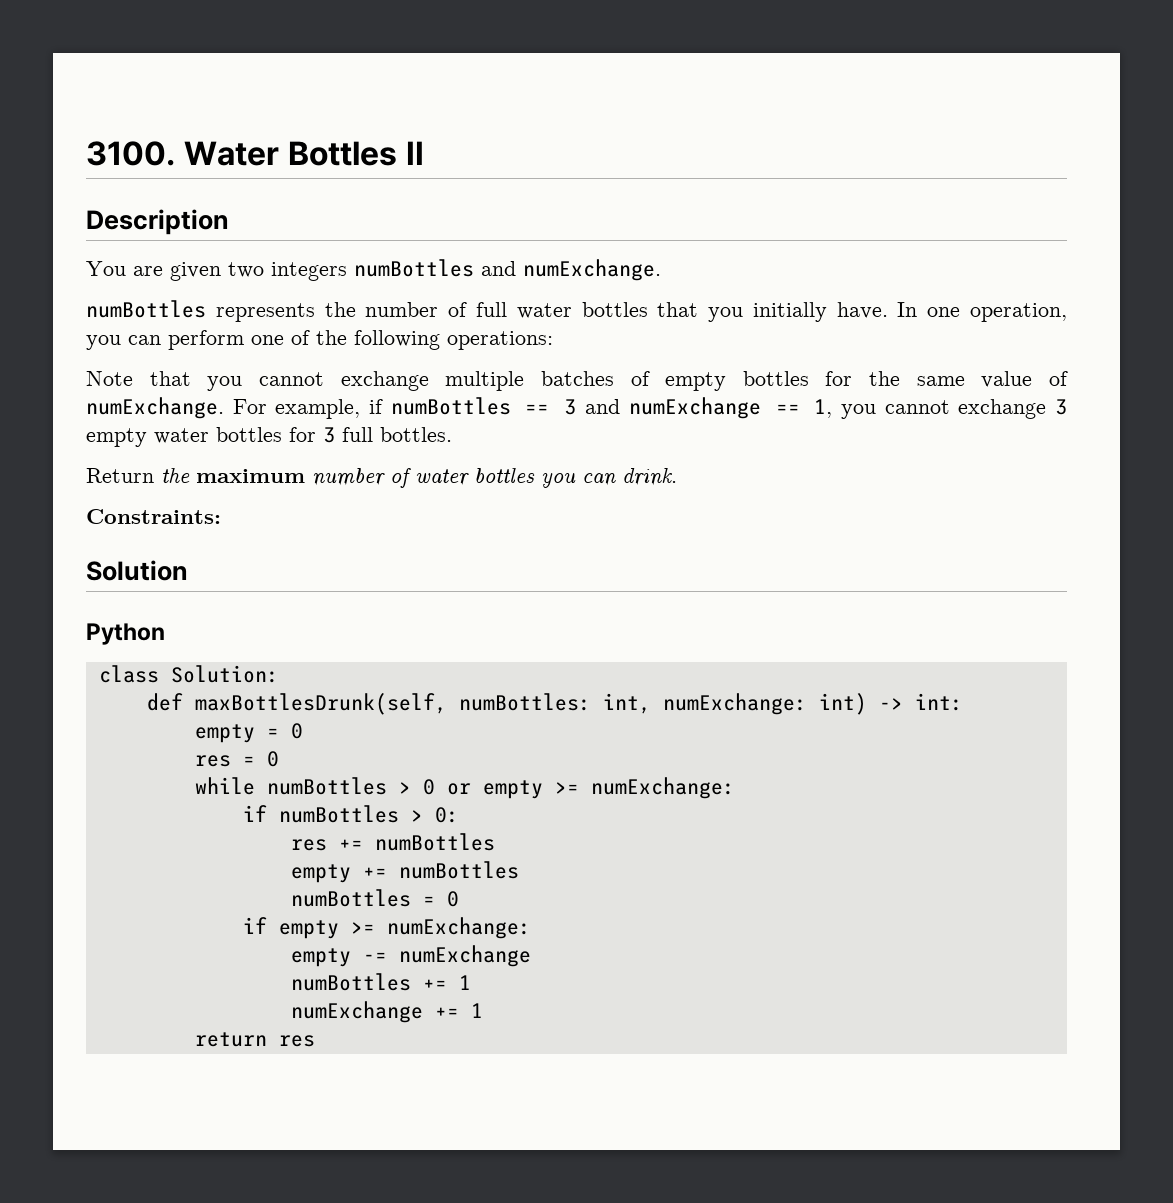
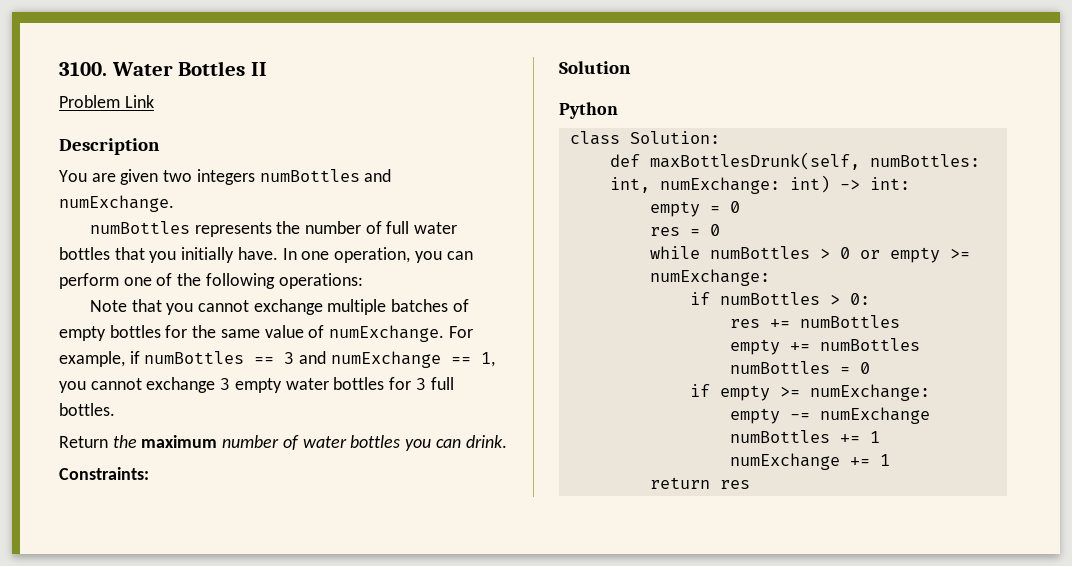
(424, 153) none -> [59,95,154,108] // Problem Link

